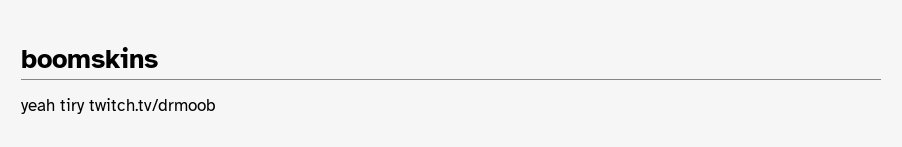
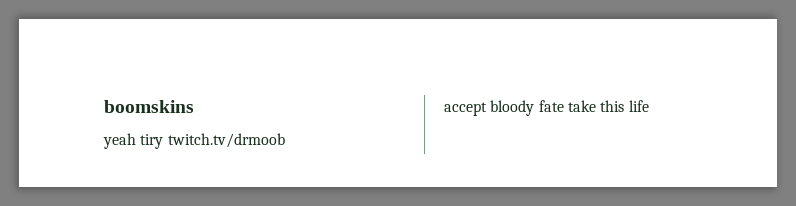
(216, 104) none -> [444,100,649,116] // accept bloody fate take this life

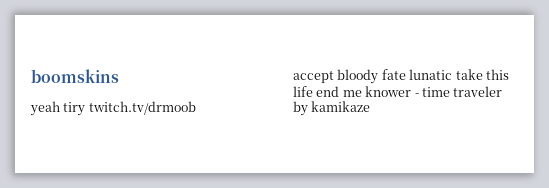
(564, 106) none -> [409,69,453,80] lunatic
(649, 106) none -> [316,86,503,97] [293,101,371,116] end me knower - time traveler by kamikaze

